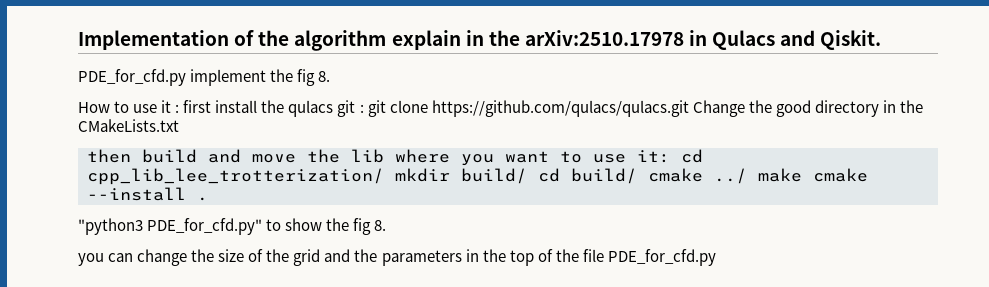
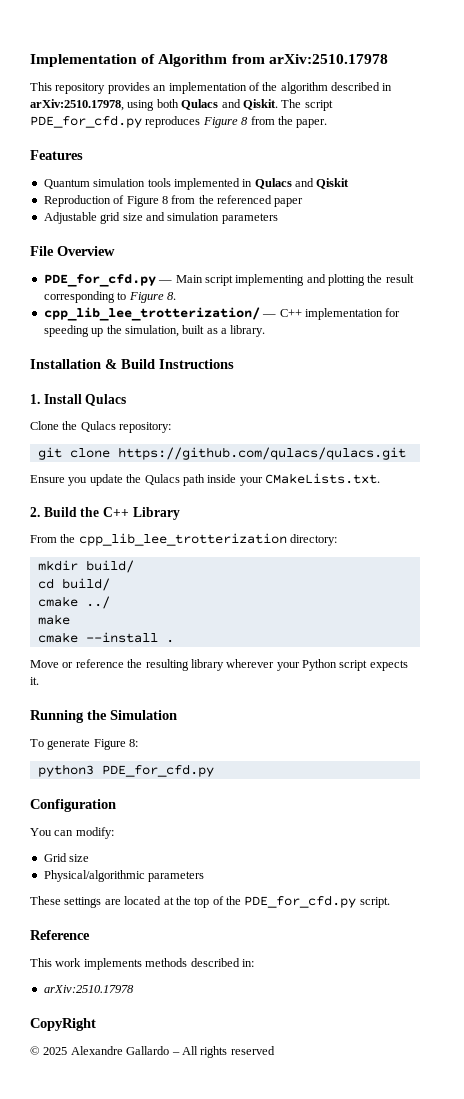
[258,30,882,51] [78,69,331,86] [78,100,923,117] [78,119,179,132] [87,149,703,166] [87,168,384,185] the algorithm explain in the arXiv:2510.17978 in Qulacs and Qiskit. // PDE_for_cfd.py implement the fig 8. // How to use it : first install the qulacs git : git clone https://github.com/qulacs/qulacs.git Change the good directory in the CMakeLists.txt // then build and move the lib where you want to use it: cd cpp_lib_lee_trotterization/ -> [158,54,388,67] [30,82,393,94] [30,99,333,111] [30,115,328,128] [30,150,83,160] [43,178,350,190] [43,195,304,207] [43,212,278,224] [30,246,115,256] [43,274,414,287] [43,291,176,303] [43,307,401,321] [43,325,266,337] [30,359,234,369] [30,394,127,406] [30,421,172,433] [37,447,406,460] [30,473,380,486] [30,507,180,520] [30,533,338,546] Algorithm from arXiv:2510.17978 // This repository provides an implementation of the algorithm described in arXiv:2510.17978, using both Qulacs and Qiskit. The script PDE_for_cfd.py reproduces Figure 8 from the paper. // Features // Quantum simulation tools implemented in Qulacs and Qiskit // Reproduction of Figure 8 from the referenced paper // Adjustable grid size and simulation parameters // File Overview // PDE_for_cfd.py — Main script implementing and plotting the result corresponding to Figure 8. // cpp_lib_lee_trotterization/ — C++ implementation for speeding up the simulation, built as a library. // Installation & Build Instructions // 1. Install Qulacs // Clone the Qulacs repository: // git clone https://github.com/qulacs/qulacs.git // Ensure you update the Qulacs path inside your CMakeLists.txt. // 2. Build the C++ Library // From the cpp_lib_lee_trotterization directory: //
(527, 176) none -> (134, 566) //
(637, 176) none -> (110, 584) //
(747, 176) none -> (110, 602) //
(802, 175) none -> (70, 619) //
[78,218,387,235] [78,249,716,266] "python3 PDE_for_cfd.py" to show the fig 8. // you can change the size of the grid and the parameters in the top of the file PDE_for_cfd.py -> [30,659,408,671] [30,677,39,685] [30,710,177,723] [30,739,139,750] [37,764,214,777] [30,799,116,812] [30,827,114,839] [43,853,90,862] [43,870,205,882] [30,895,390,908] [30,930,90,940] [30,958,254,970] [43,985,134,993] [30,1018,96,1031] [30,1046,275,1058] Move or reference the resulting library wherever your Python script expects it. // Running the Simulation // To generate Figure 8: // python3 PDE_for_cfd.py // Configuration // You can modify: // Grid size // Physical/algorithmic parameters // These settings are located at the top of the PDE_for_cfd.py script. // Reference // This work implements methods described in: // arXiv:2510.17978 // CopyRight // © 2025 Alexandre Gallardo – All rights reserved

